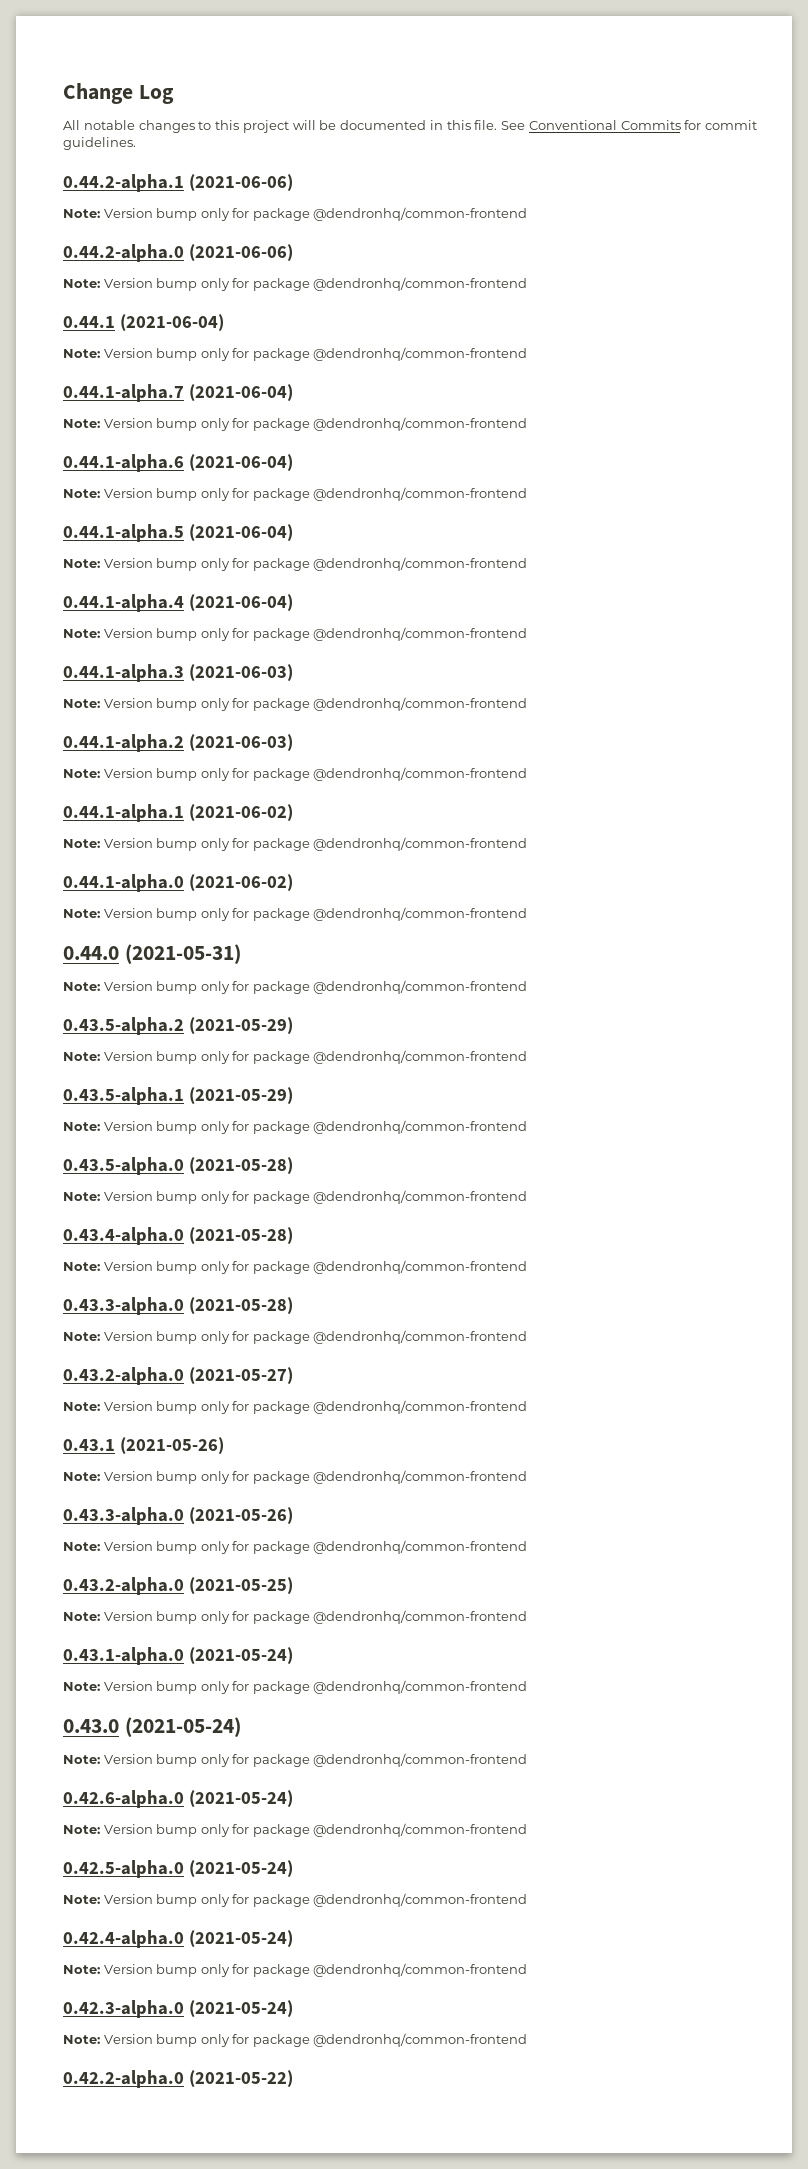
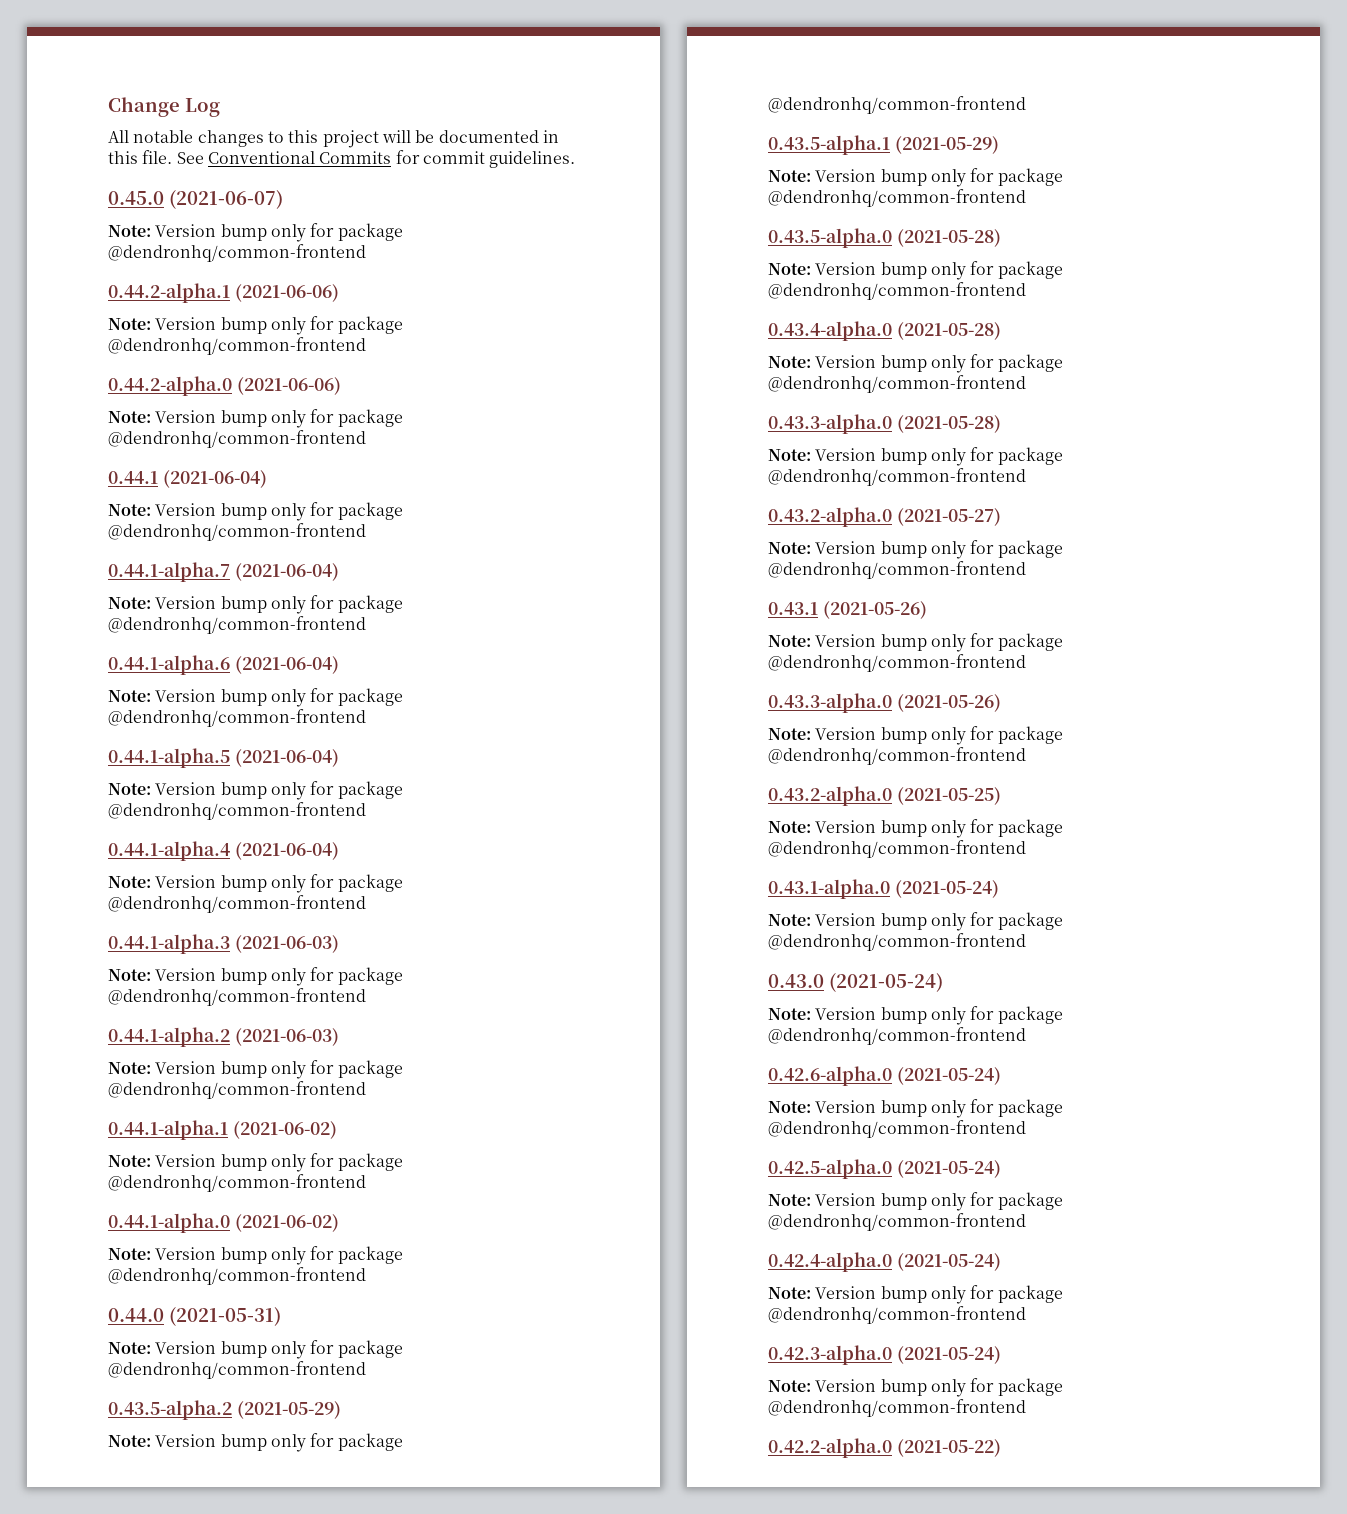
(136, 143) none -> [108,190,283,209] [108,223,403,242] [108,244,366,262] // 0.45.0 (2021-06-07) // Note: Version bump only for package @dendronhq/common-frontend

